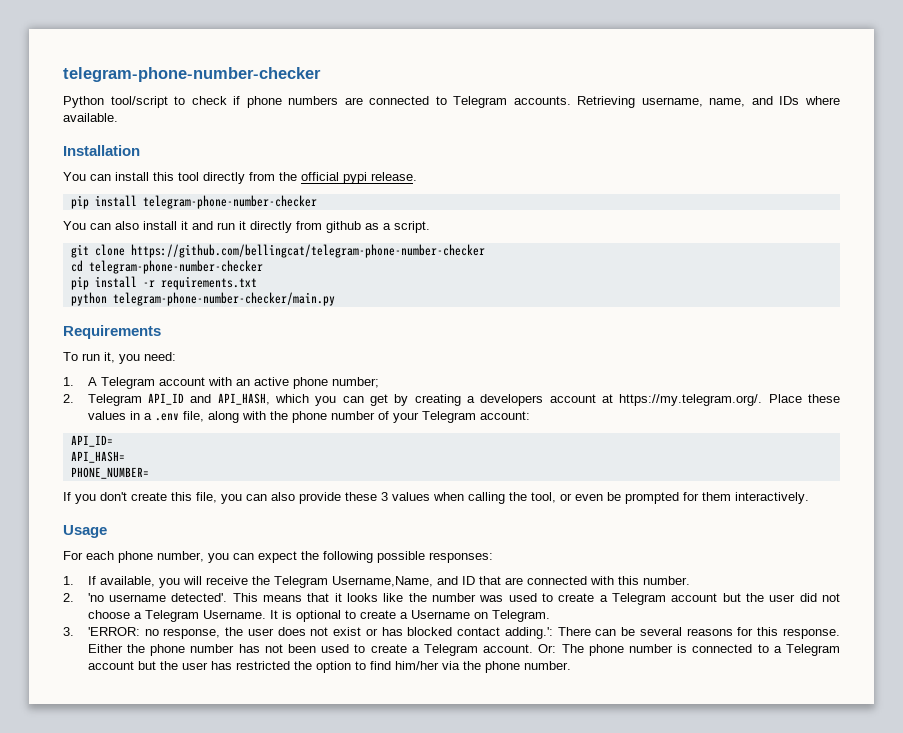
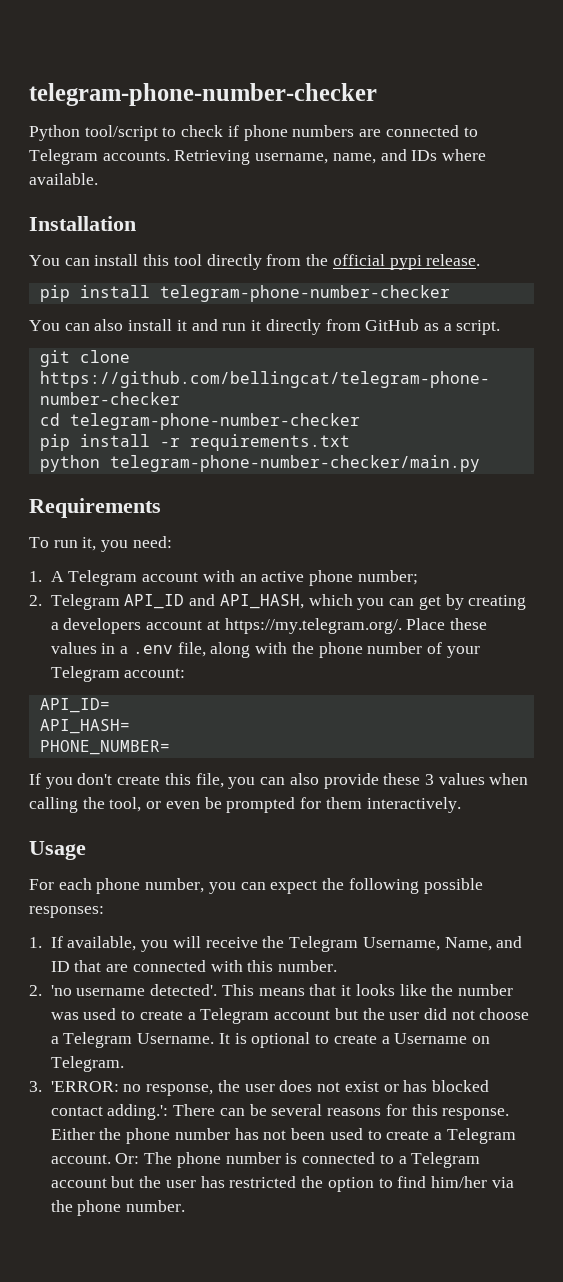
[326,221,361,233] github -> [365,319,420,331] GitHub
[331,576,433,587] Username,Name, -> [362,937,492,951] Username, Name,

